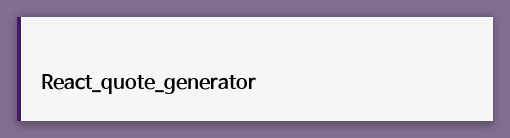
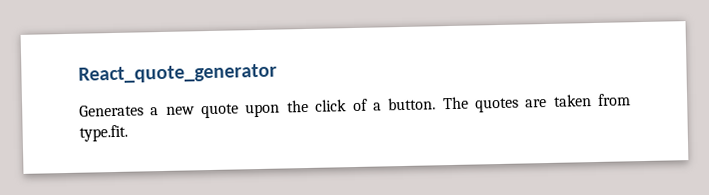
(256, 84) none -> [79,93,631,119] [79,124,128,142] // Generates a new quote upon the click of a button. The quotes are taken from type.fit.

